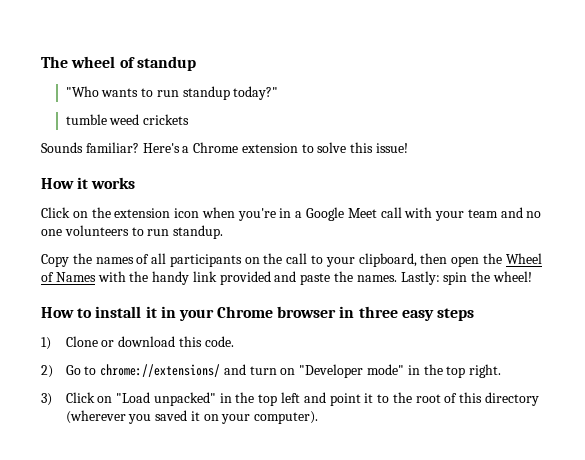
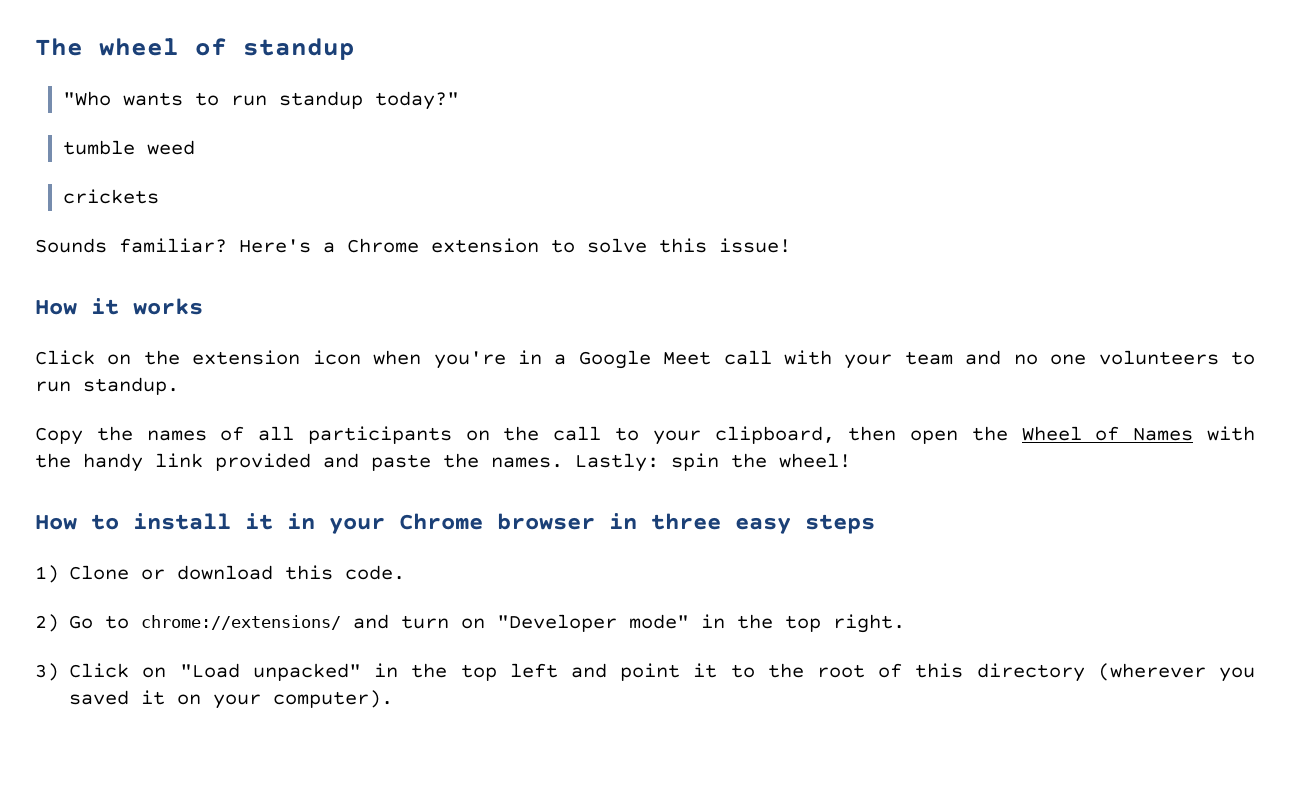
(140, 119) none -> (195, 147) //

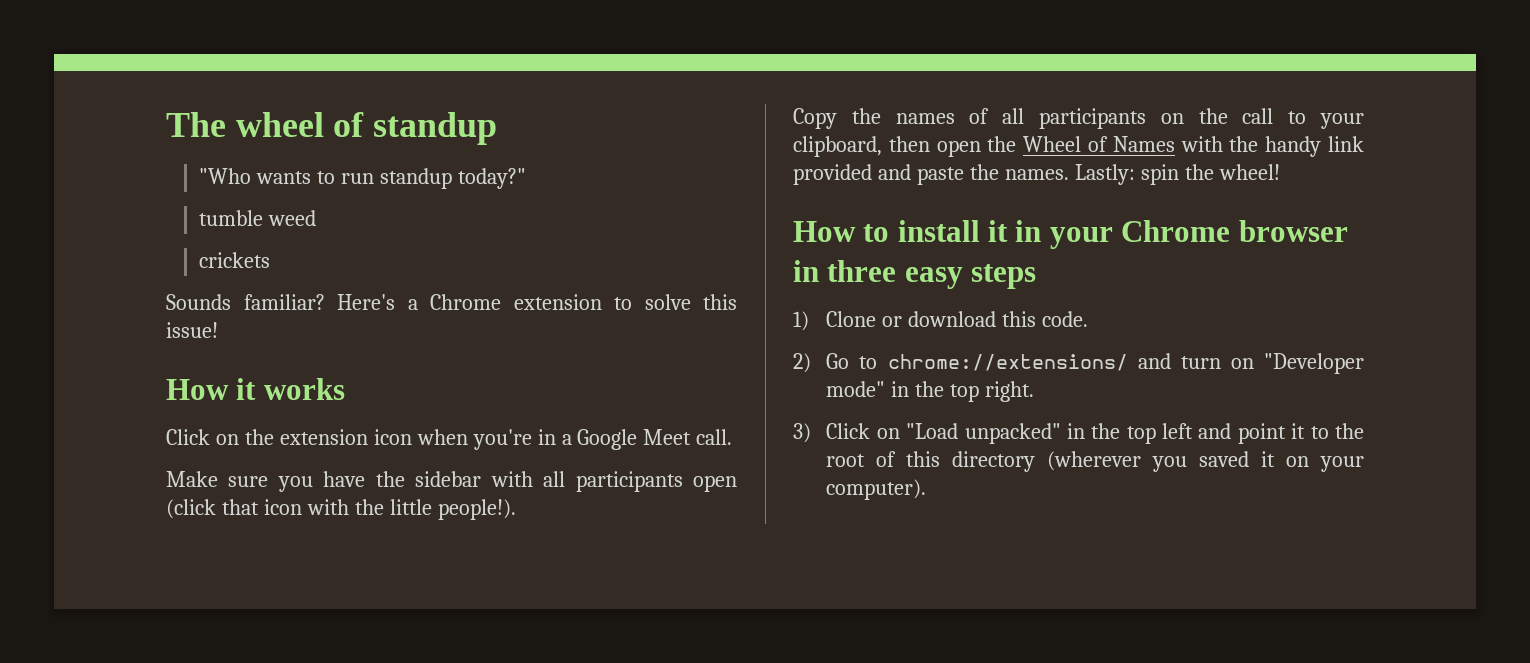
[723,350,1256,369] [35,377,179,395] call with your team and no one volunteers to run standup. -> [696,429,733,445] [166,471,737,492] [166,499,516,520] call. // Make sure you have the sidebar with all participants open (click that icon with the little people!).

